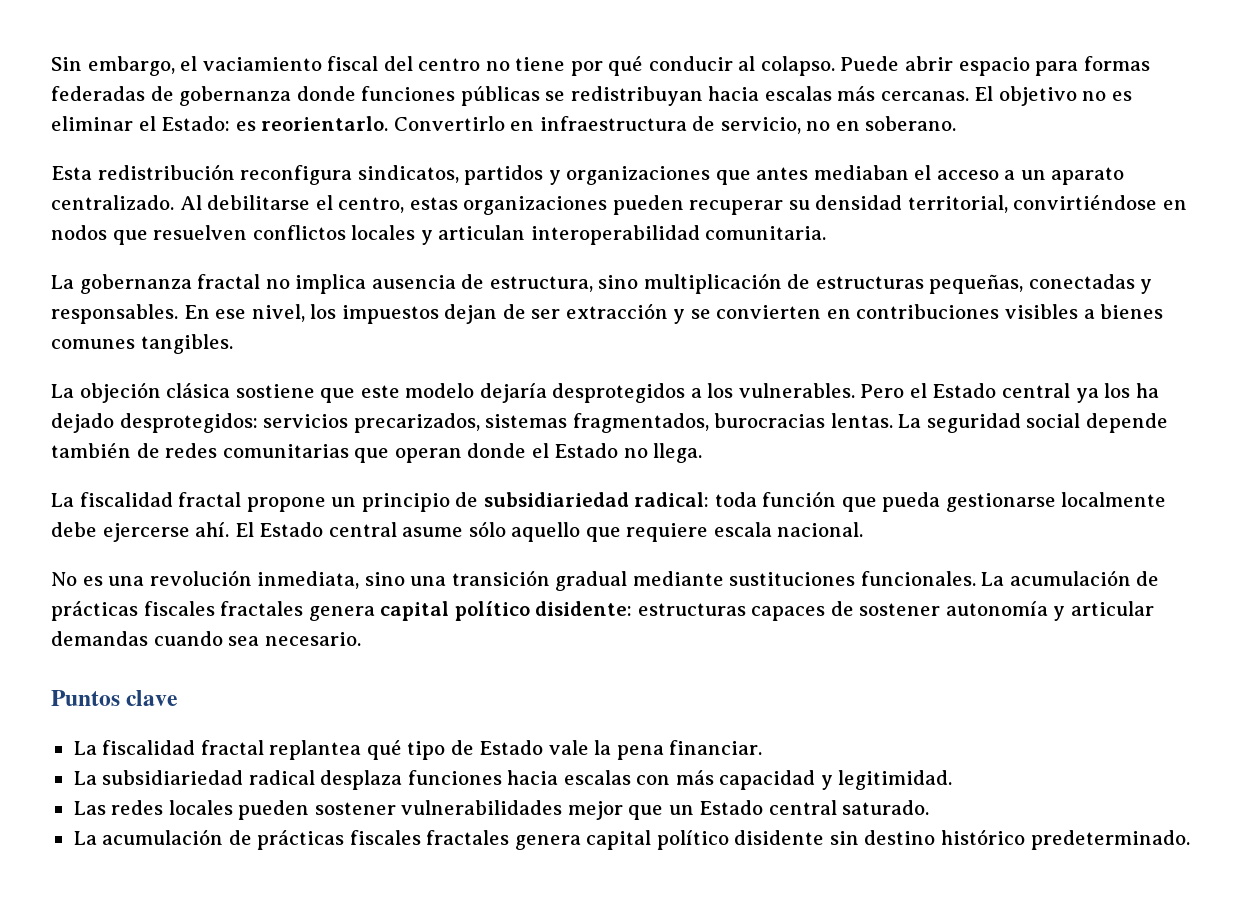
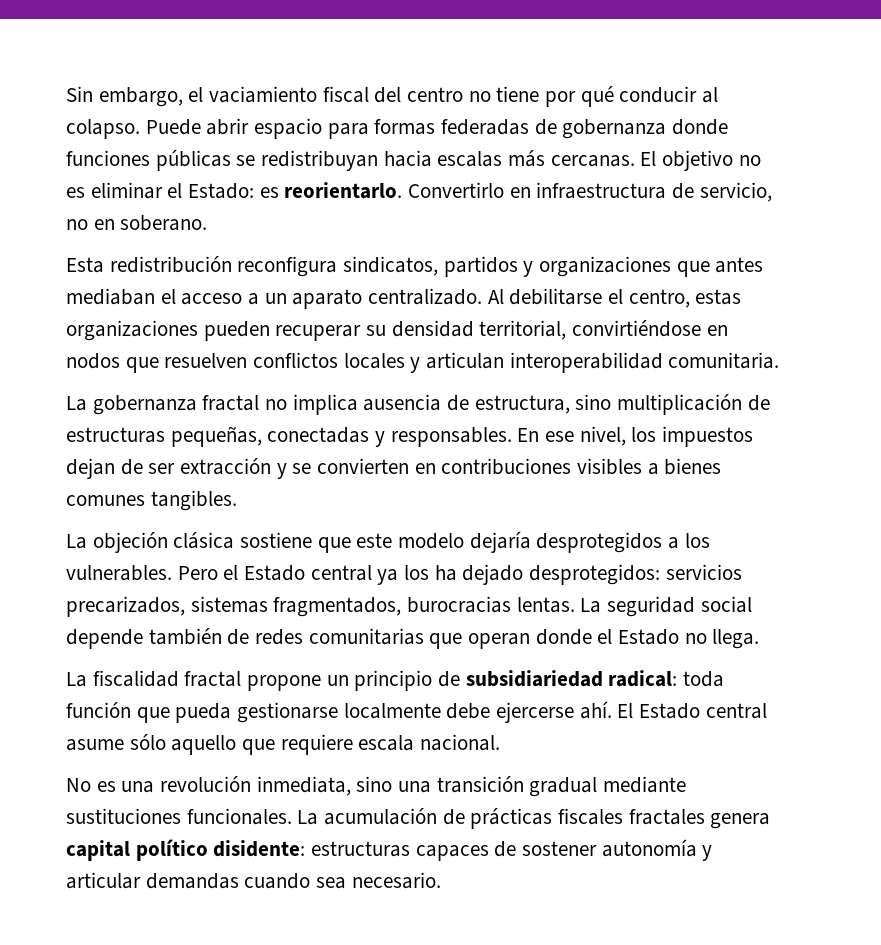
[51,690,179,706] [73,740,763,760] [73,770,953,790] [73,800,930,820] [73,829,1190,850] // Puntos clave // La fiscalidad fractal replantea qué tipo de Estado vale la pena financiar. // La subsidiariedad radical desplaza funciones hacia escalas con más capacidad y legitimidad. // Las redes locales pueden sostener vulnerabilidades mejor que un Estado central saturado. // La acumulación de prácticas fiscales fractales genera capital político disidente sin destino histórico predeterminado. -> (441, 880) none

